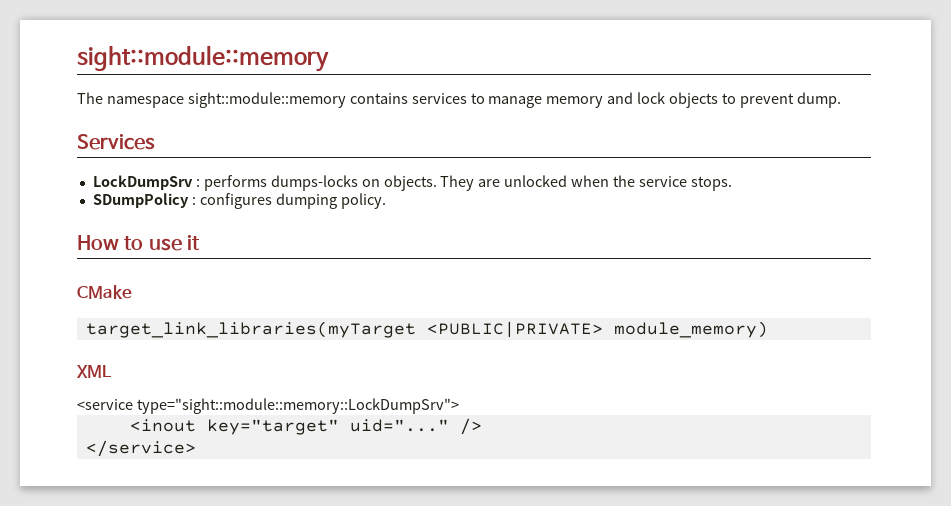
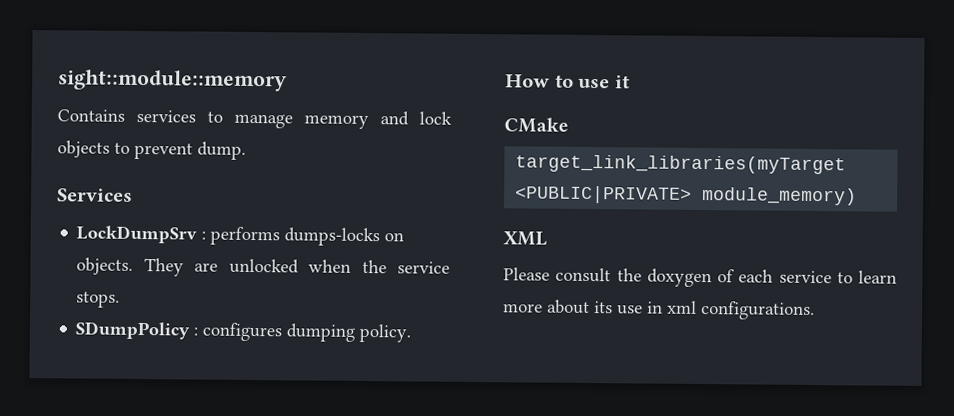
[77,92,408,108] The namespace sight::module::memory contains -> [57,109,125,122] Contains
[77,398,459,414] [129,418,482,435] [85,440,196,457] <service type="sight::module::memory::LockDumpSrv"> // <inout key="target" uid="..." /> // </service> -> [503,267,897,288] [503,299,815,321] Please consult the doxygen of each service to learn more about its use in xml configurations.

